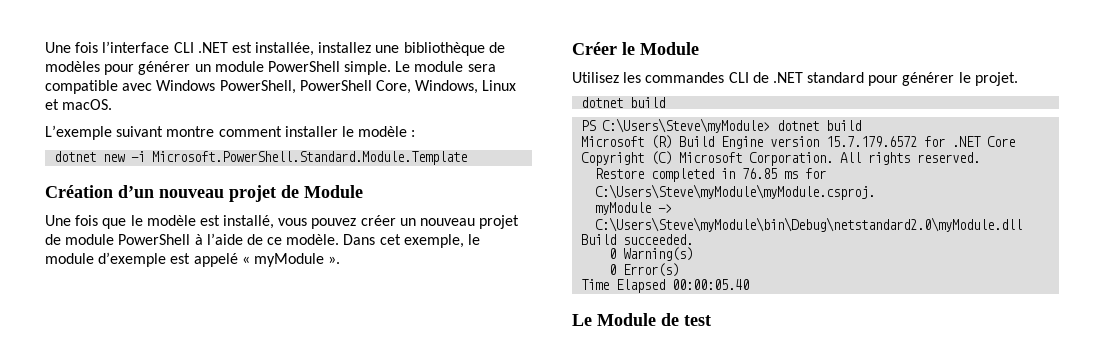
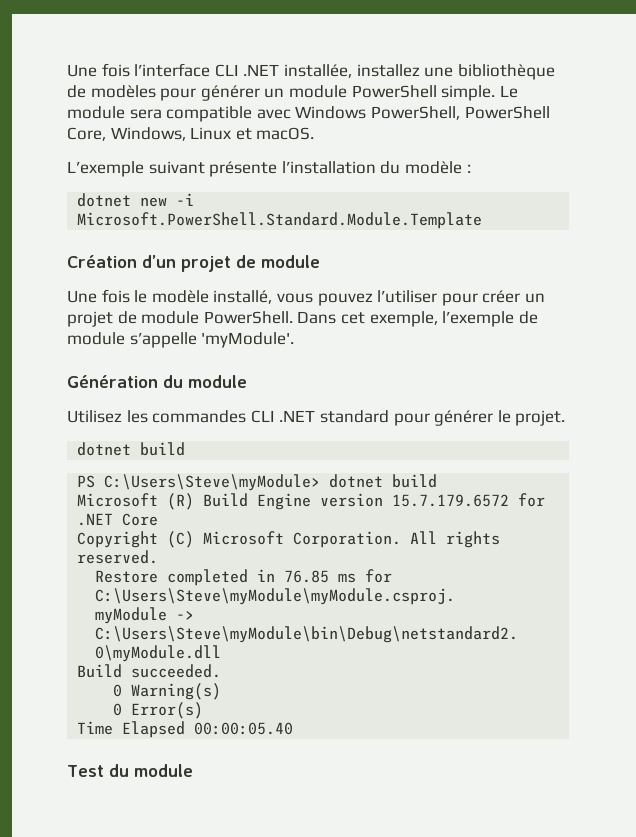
[231,42,252,53] est -> (280, 70) none
[166,126,354,137] montre comment installer le -> [209,161,401,177] présente l’installation du
[159,185,363,202] [45,215,220,229] nouveau projet de Module // Une fois que le modèle est -> [181,255,320,272] [67,289,209,303] projet de module // Une fois le modèle
(357, 223) none -> [377,290,478,306] l’utiliser pour
[420,215,520,229] [45,233,481,248] [45,252,341,267] [572,42,699,55] nouveau projet de module PowerShell à l’aide de ce modèle. Dans cet exemple, le module d’exemple est appelé « myModule ». // Créer le Module -> [67,311,538,327] [67,332,295,348] [67,375,247,388] projet de module PowerShell. Dans cet exemple, l’exemple de module s’appelle 'myModule'. // Génération du module
[752,72,769,83] de -> (275, 416) none
[572,313,711,326] Le Module de test -> [67,764,193,777] Test du module

